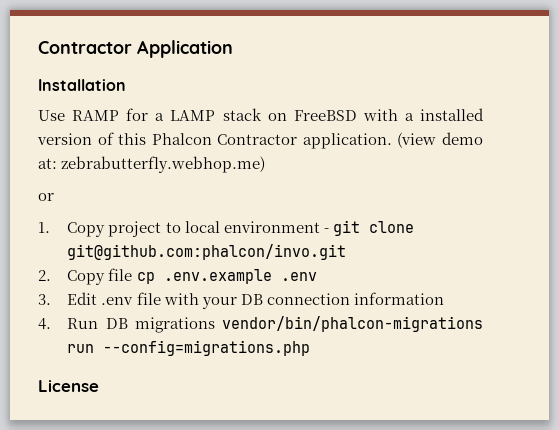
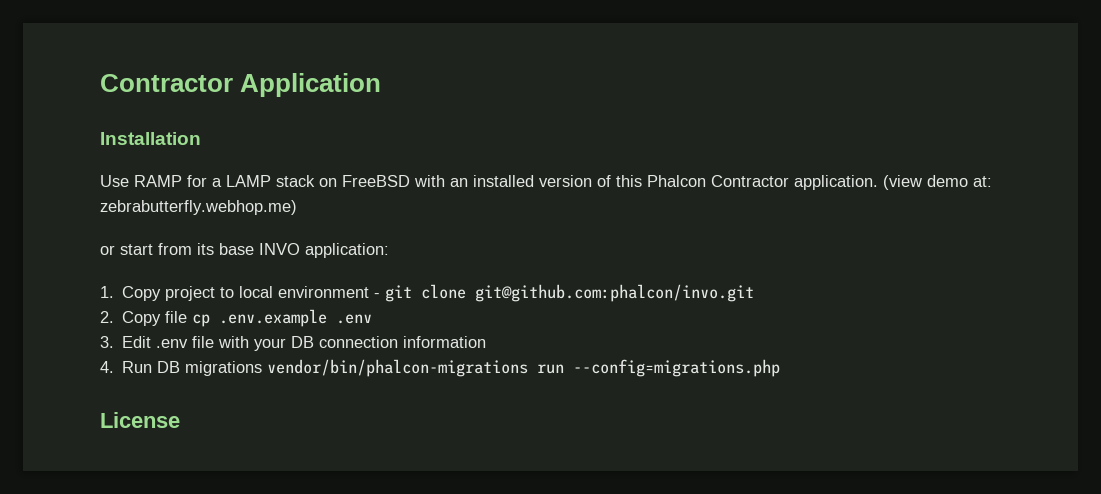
[404,113,414,121] a -> [450,178,468,187] an
(54, 197) none -> [120,243,389,258] start from its base INVO application:

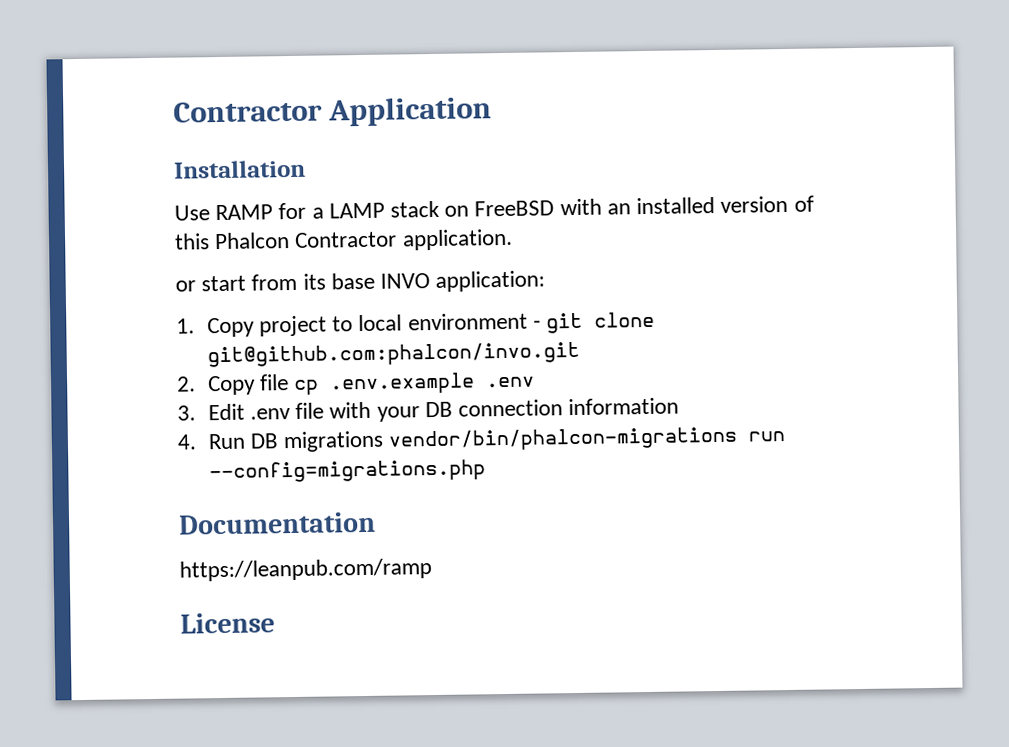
[883,175,992,190] [100,200,297,215] (view demo at: zebrabutterfly.webhop.me) -> (513, 239) none
(781, 368) none -> [178,511,376,535] [179,558,432,582] // Documentation // https://leanpub.com/ramp

